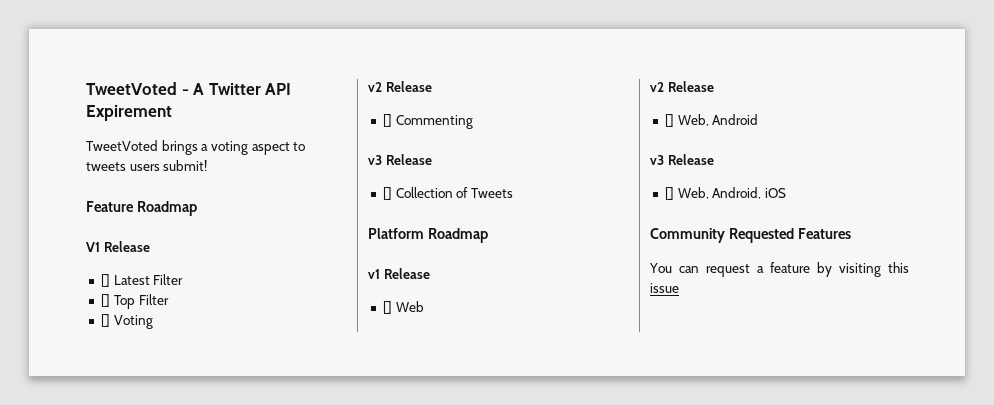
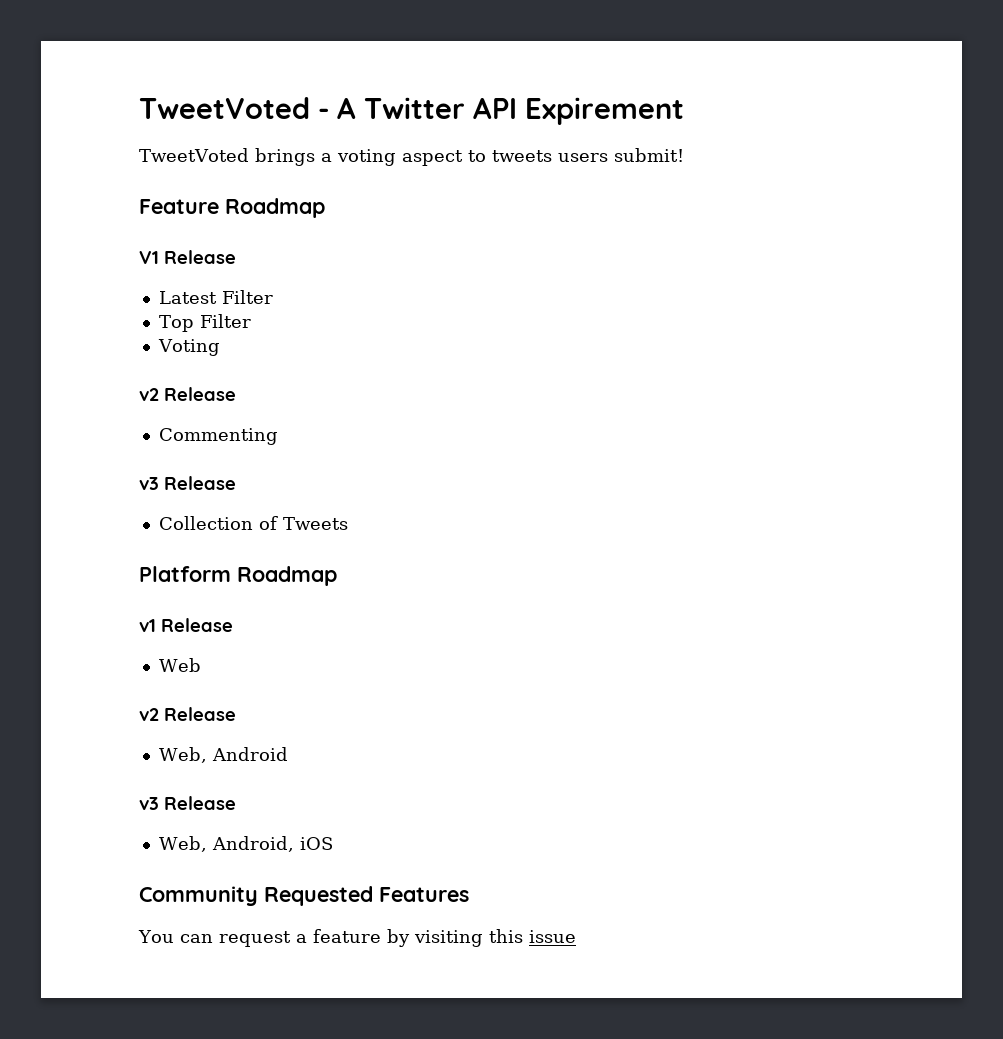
[100,274,110,287] [] -> (236, 257) none
[100,294,110,307] [] -> (273, 297) none
[100,314,110,327] [] -> (251, 321) none
[382,114,392,127] [] -> (236, 394) none
[382,187,392,200] [] -> (236, 483) none
[382,301,392,314] [] -> (233, 625) none
[664,114,674,127] [] -> (236, 714) none
[664,187,674,200] [] -> (236, 803) none

